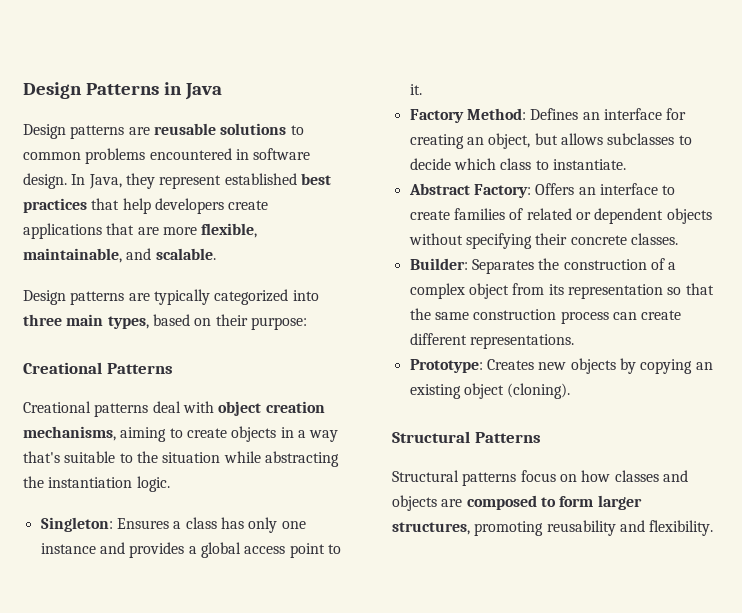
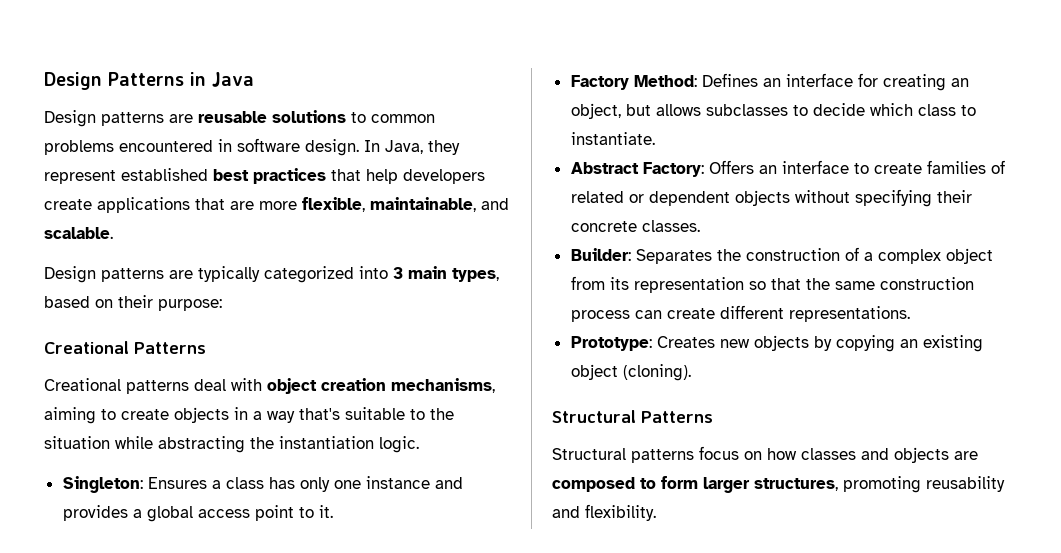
[23,314,62,326] three -> [393,267,403,279] 3

